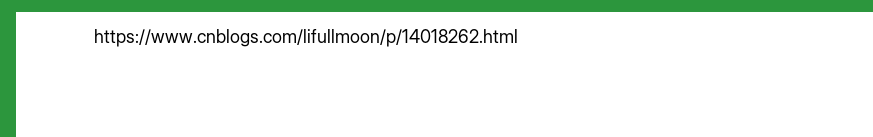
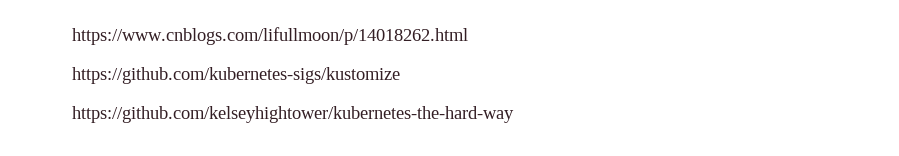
(518, 38) none -> [72,67,400,84] [72,106,514,123] // https://github.com/kubernetes-sigs/kustomize // https://github.com/kelseyhightower/kubernetes-the-hard-way

